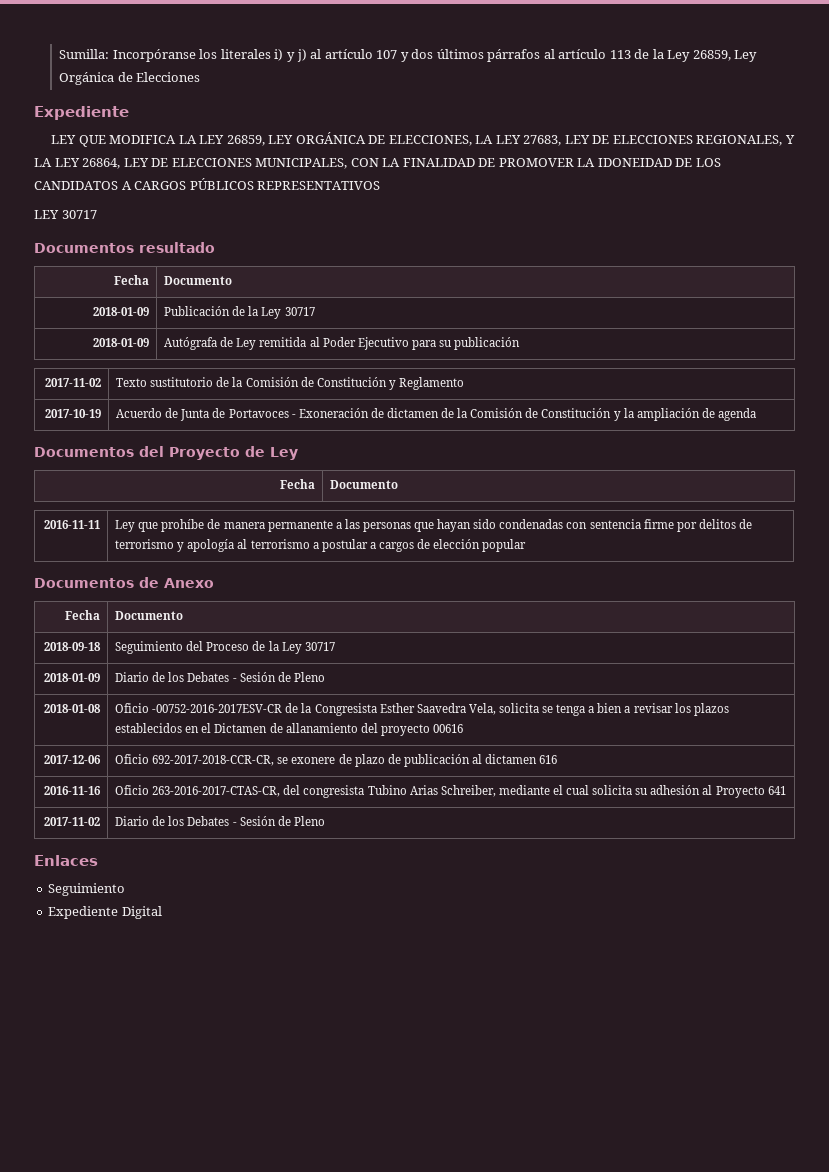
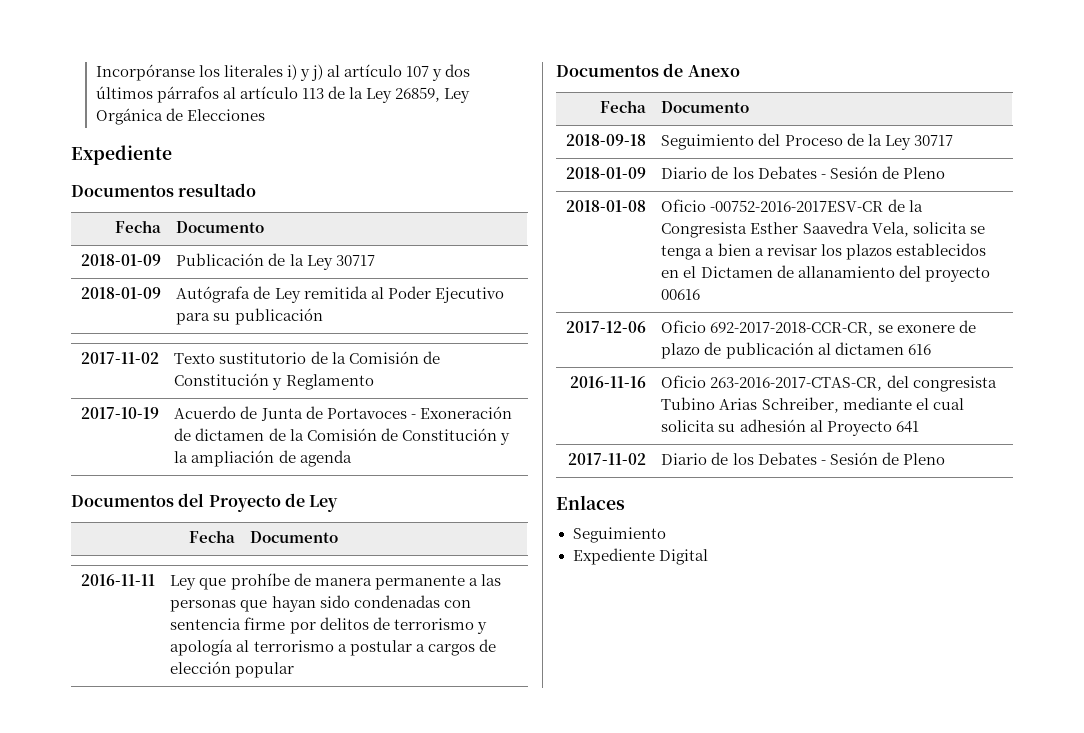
[59,49,110,59] Sumilla: -> (95, 72) none
[51,132,795,147] [34,158,721,169] [34,178,381,190] [34,210,97,219] // LEY QUE MODIFICA LA LEY 26859, LEY ORGÁNICA DE ELECCIONES, LA LEY 27683, LEY DE ELECCIONES REGIONALES, Y LA LEY 26864, LEY DE ELECCIONES MUNICIPALES, CON LA FINALIDAD DE PROMOVER LA IDONEIDAD DE LOS CANDIDATOS A CARGOS PÚBLICOS REPRESENTATIVOS // LEY 30717 -> (172, 155) none

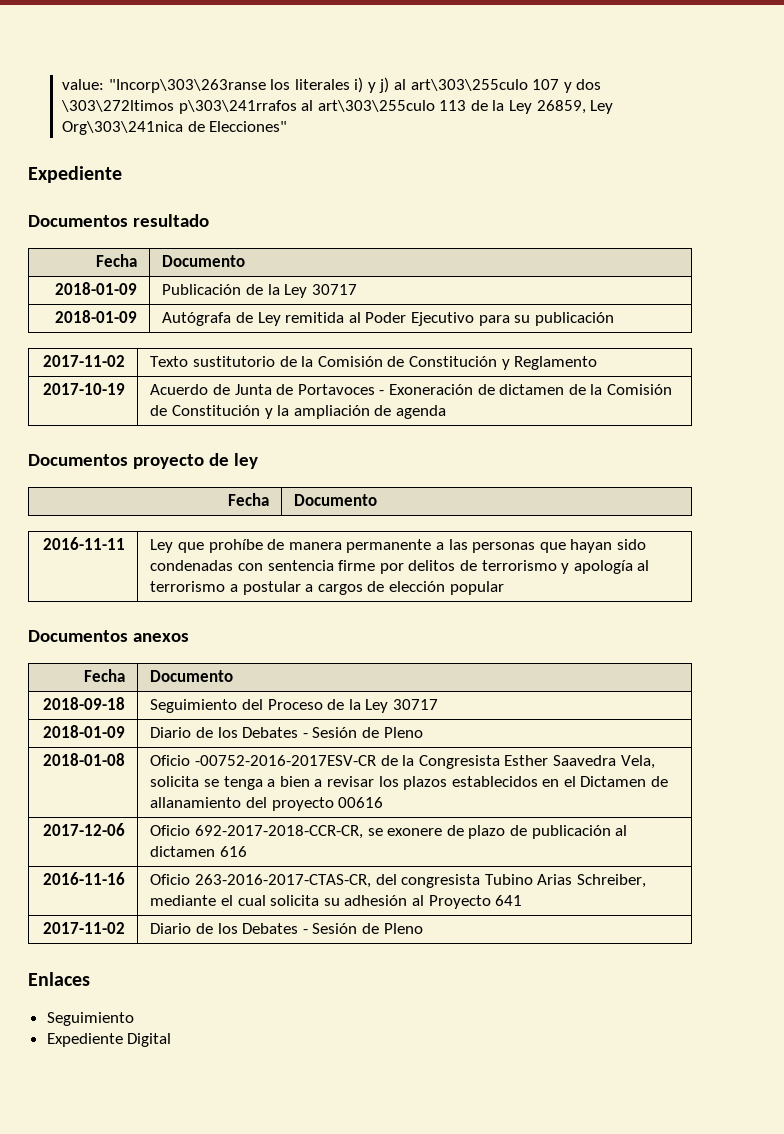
[95,64,195,81] Incorpóranse -> [61,79,266,93] value: "Incorp\303\263ranse
[344,64,403,77] artículo -> [410,79,528,91] art\303\255culo
[95,86,298,103] últimos párrafos al artículo -> [60,100,435,114] \303\272ltimos p\303\241rrafos al art\303\255culo
[95,108,265,125] Orgánica de Elecciones -> [61,121,288,135] Org\303\241nica de Elecciones"
[178,493,339,512] del Proyecto de Ley -> [132,453,258,469] proyecto de ley
[663,63,740,77] de Anexo -> [132,633,189,642] anexos

